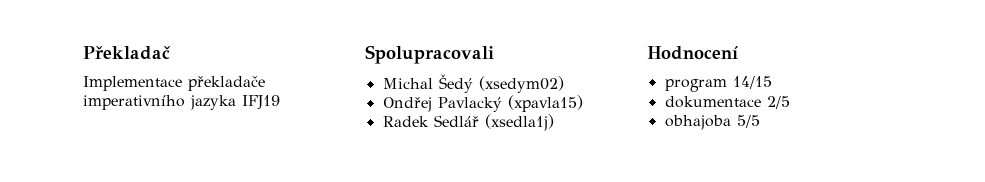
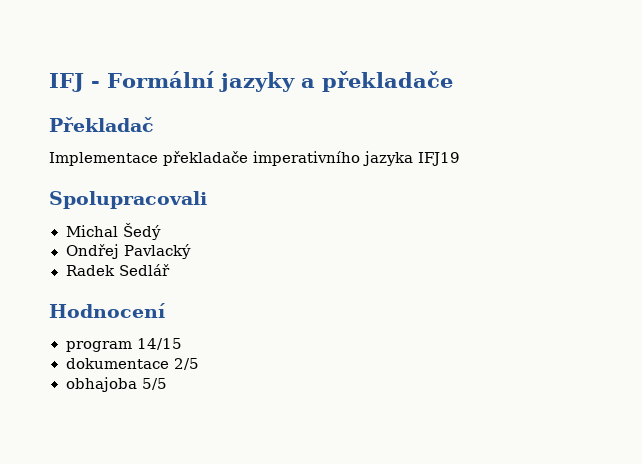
(83, 53) none -> [49,71,453,92] IFJ - Formální jazyky a překladače //
[478,76,564,93] (xsedym02) -> (161, 231) none
[507,95,583,112] (xpavla15) -> (191, 251) none
[484,114,554,131] (xsedla1j) -> (170, 270) none

